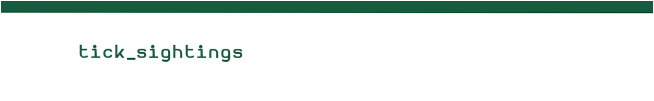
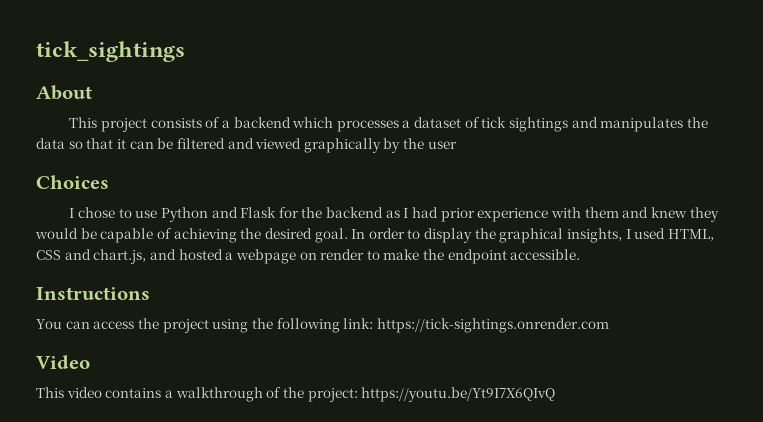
(245, 53) none -> [36,85,92,100] [69,117,708,132] [36,138,457,153] [36,175,109,189] [69,207,719,222] [35,228,714,243] [36,249,581,264] [36,287,150,300] [36,318,609,333] [36,355,90,369] [36,387,556,402] // About // This project consists of a backend which processes a dataset of tick sightings and manipulates the data so that it can be filtered and viewed graphically by the user // Choices // I chose to use Python and Flask for the backend as I had prior experience with them and knew they would be capable of achieving the desired goal. In order to display the graphical insights, I used HTML, CSS and chart.js, and hosted a webpage on render to make the endpoint accessible. // Instructions // You can access the project using the following link: https://tick-sightings.onrender.com // Video // This video contains a walkthrough of the project: https://youtu.be/Yt9I7X6QIvQ

